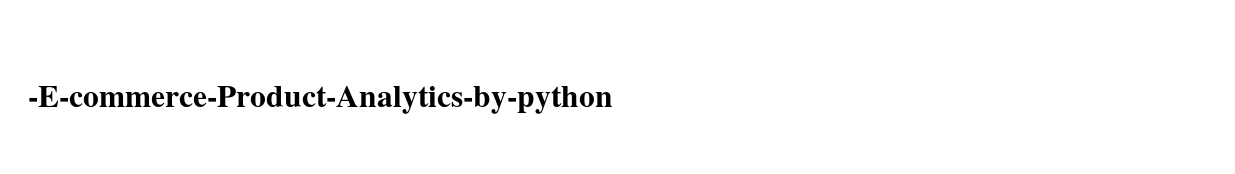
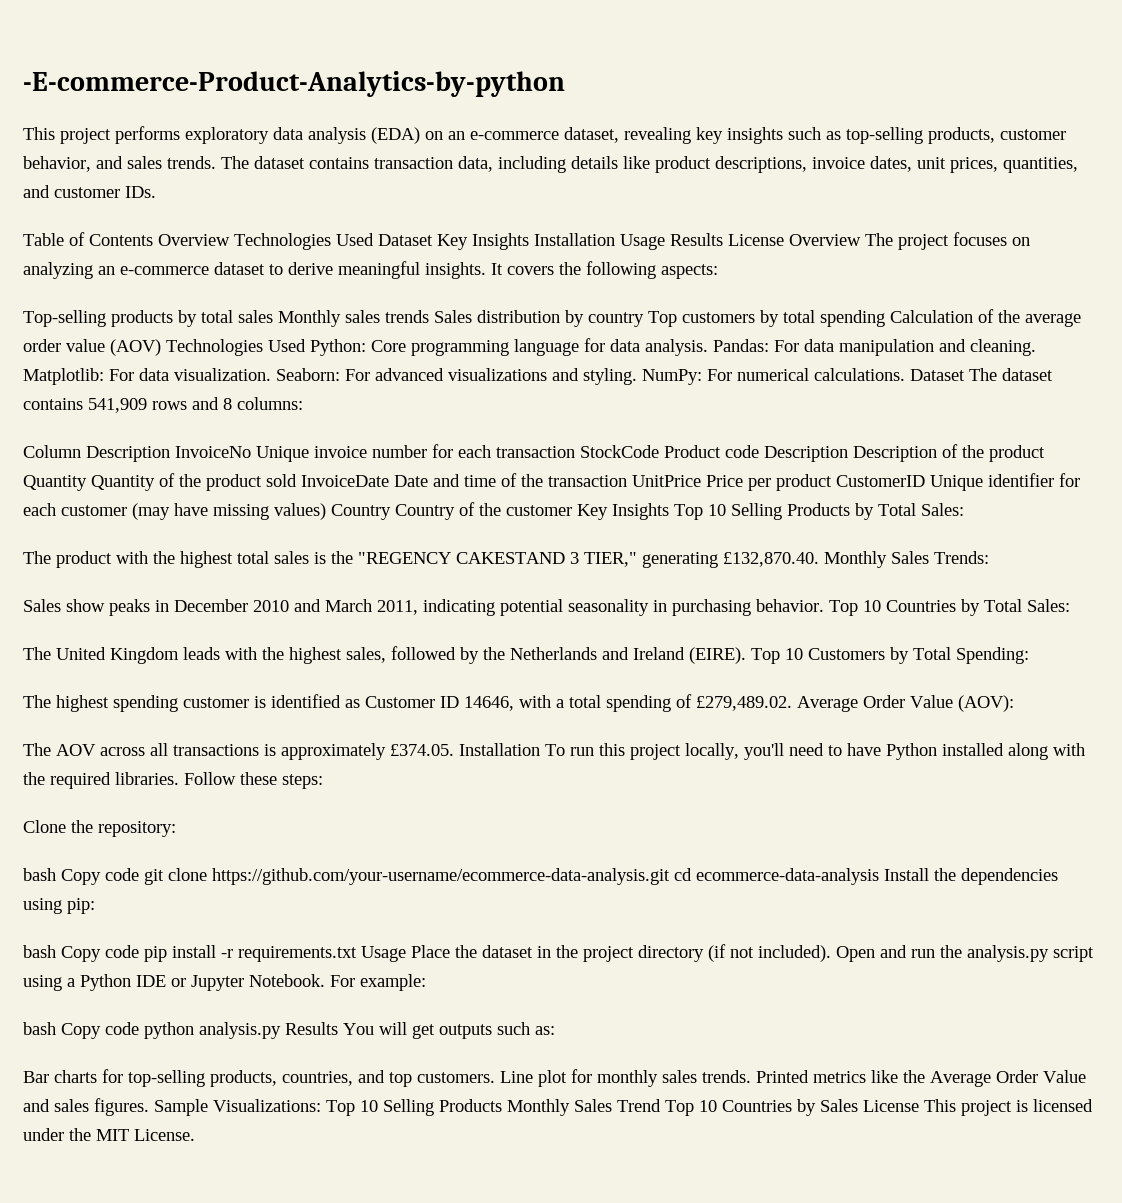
(613, 100) none -> [23,126,1066,144] [23,156,1078,173] [23,185,156,198] [23,232,1030,250] [23,261,718,279] [23,309,1081,327] [23,338,1036,356] [23,368,1053,385] [23,397,303,413] [23,444,1045,462] [23,473,1080,491] [23,502,964,520] [23,551,989,568] [23,599,1070,616] [23,646,1029,664] [23,694,1014,712] [23,743,1085,760] [23,772,323,789] [23,820,176,837] [23,868,1058,885] [23,898,95,914] [23,944,1094,962] [23,974,426,991] [23,1022,555,1039] [23,1069,1086,1087] [23,1098,1093,1116] [23,1128,195,1141] // This project performs exploratory data analysis (EDA) on an e-commerce dataset, revealing key insights such as top-selling products, customer behavior, and sales trends. The dataset contains transaction data, including details like product descriptions, invoice dates, unit prices, quantities, and customer IDs. // Table of Contents Overview Technologies Used Dataset Key Insights Installation Usage Results License Overview The project focuses on analyzing an e-commerce dataset to derive meaningful insights. It covers the following aspects: // Top-selling products by total sales Monthly sales trends Sales distribution by country Top customers by total spending Calculation of the average order value (AOV) Technologies Used Python: Core programming language for data analysis. Pandas: For data manipulation and cleaning. Matplotlib: For data visualization. Seaborn: For advanced visualizations and styling. NumPy: For numerical calculations. Dataset The dataset contains 541,909 rows and 8 columns: // Column Description InvoiceNo Unique invoice number for each transaction StockCode Product code Description Description of the product Quantity Quantity of the product sold InvoiceDate Date and time of the transaction UnitPrice Price per product CustomerID Unique identifier for each customer (may have missing values) Country Country of the customer Key Insights Top 10 Selling Products by Total Sales: // The product with the highest total sales is the "REGENCY CAKESTAND 3 TIER," generating £132,870.40. Monthly Sales Trends: // Sales show peaks in December 2010 and March 2011, indicating potential seasonality in purchasing behavior. Top 10 Countries by Total Sales: // The United Kingdom leads with the highest sales, followed by the Netherlands and Ireland (EIRE). Top 10 Customers by Total Spending: // The highest spending customer is identified as Customer ID 14646, with a total spending of £279,489.02. Average Order Value (AOV): // The AOV across all transactions is approximately £374.05. Installation To run this project locally, you'll need to have Python installed along with the required libraries. Follow these steps: // Clone the repository: // bash Copy code git clone https://github.com/your-username/ecommerce-data-analysis.git cd ecommerce-data-analysis Install the dependencies using pip: // bash Copy code pip install -r requirements.txt Usage Place the dataset in the project directory (if not included). Open and run the analysis.py script using a Python IDE or Jupyter Notebook. For example: // bash Copy code python analysis.py Results You will get outputs such as: // Bar charts for top-selling products, countries, and top customers. Line plot for monthly sales trends. Printed metrics like the Average Order Value and sales figures. Sample Visualizations: Top 10 Selling Products Monthly Sales Trend Top 10 Countries by Sales License This project is licensed under the MIT License.

